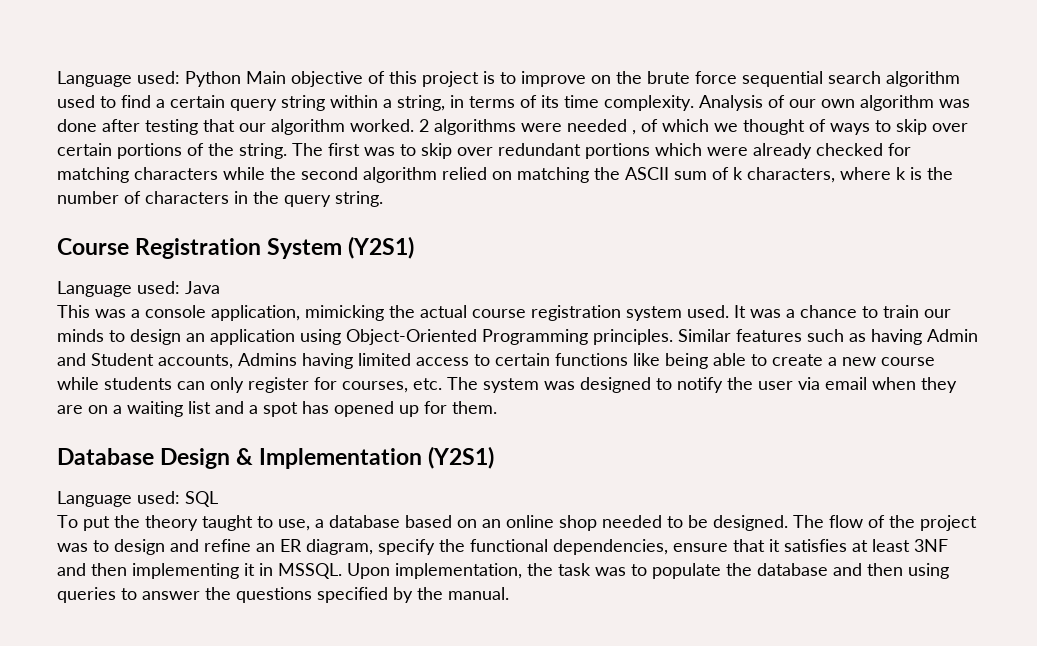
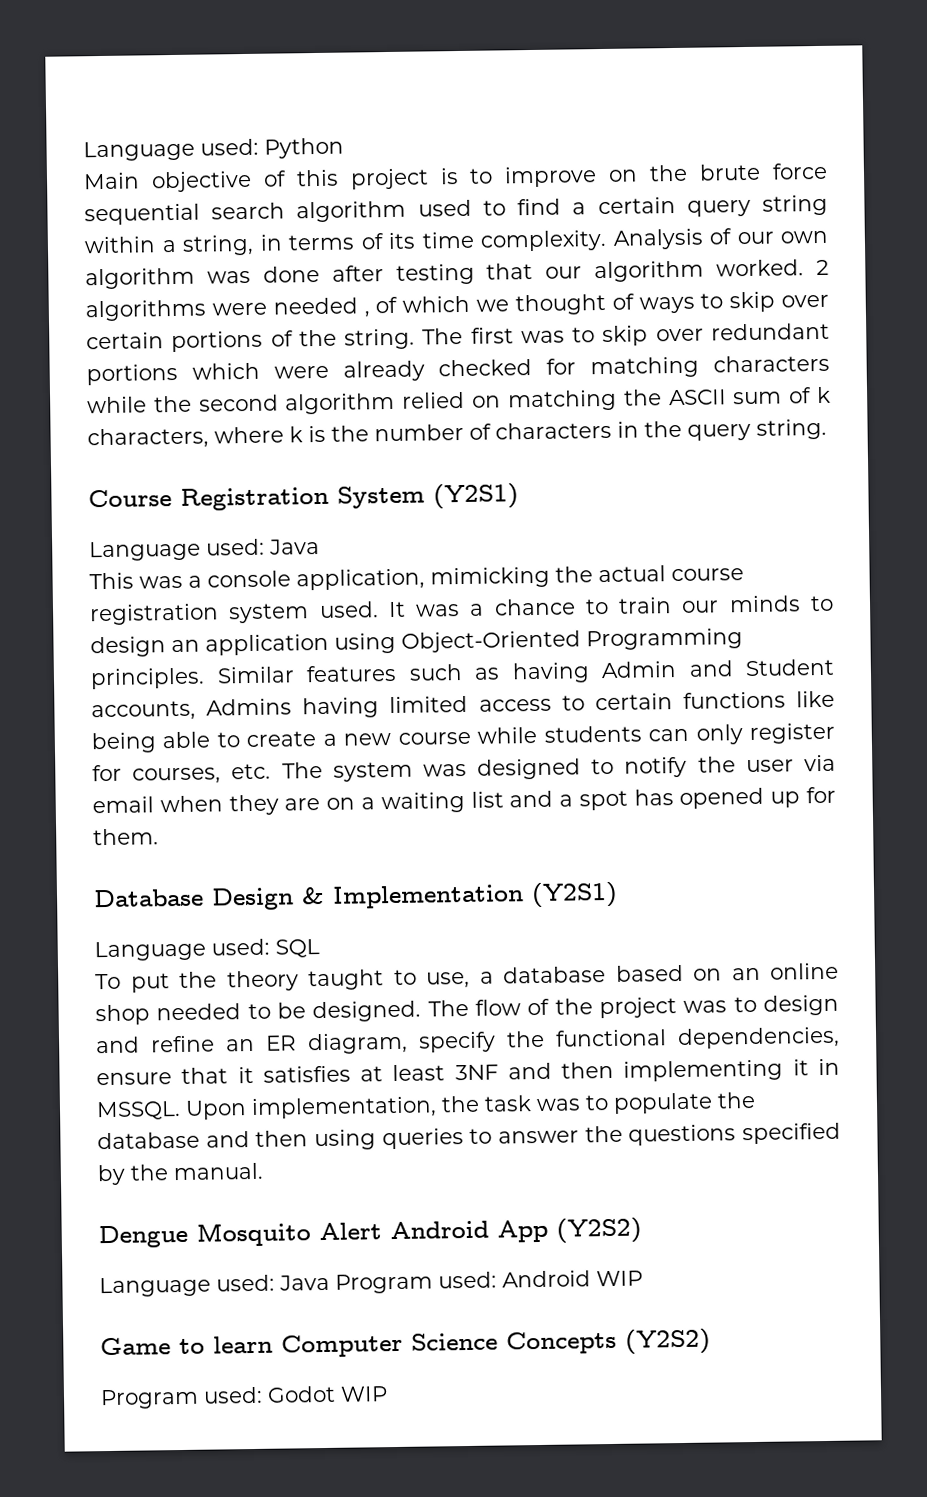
(241, 79) none -> (344, 148) //
(509, 593) none -> [98,1217,642,1249] [99,1270,643,1298] [100,1328,711,1358] [100,1385,388,1410] // Dengue Mosquito Alert Android App (Y2S2) // Language used: Java Program used: Android WIP // Game to learn Computer Science Concepts (Y2S2) // Program used: Godot WIP

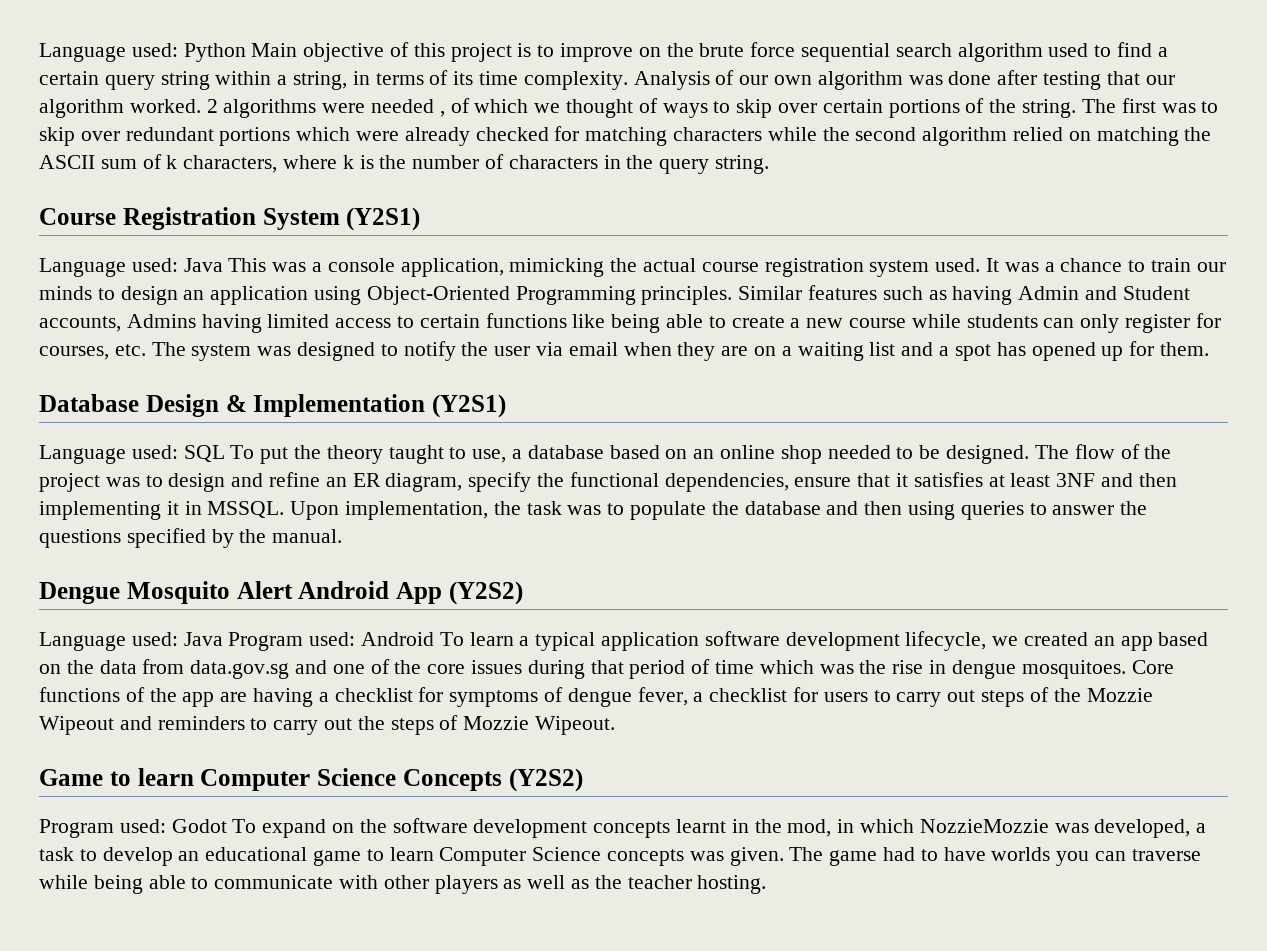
(344, 148) // -> (246, 52) none
(320, 546) // -> (223, 265) none
(320, 948) // -> (225, 453) none
[596,1270,643,1287] WIP -> [439,631,1209,651] [39,659,1174,679] [39,687,1153,707] [39,715,616,735] To learn a typical application software development lifecycle, we created an app based on the data from data.gov.sg and one of the core issues during that period of time which was the rise in dengue mosquitoes. Core functions of the app are having a checklist for symptoms of dengue fever, a checklist for users to carry out steps of the Mozzie Wipeout and reminders to carry out the steps of Mozzie Wipeout.
[340,1386,388,1402] WIP -> [232,818,1207,838] [39,847,1201,866] [39,875,767,894] To expand on the software development concepts learnt in the mod, in which NozzieMozzie was developed, a task to develop an educational game to learn Computer Science concepts was given. The game had to have worlds you can traverse while being able to communicate with other players as well as the teacher hosting.

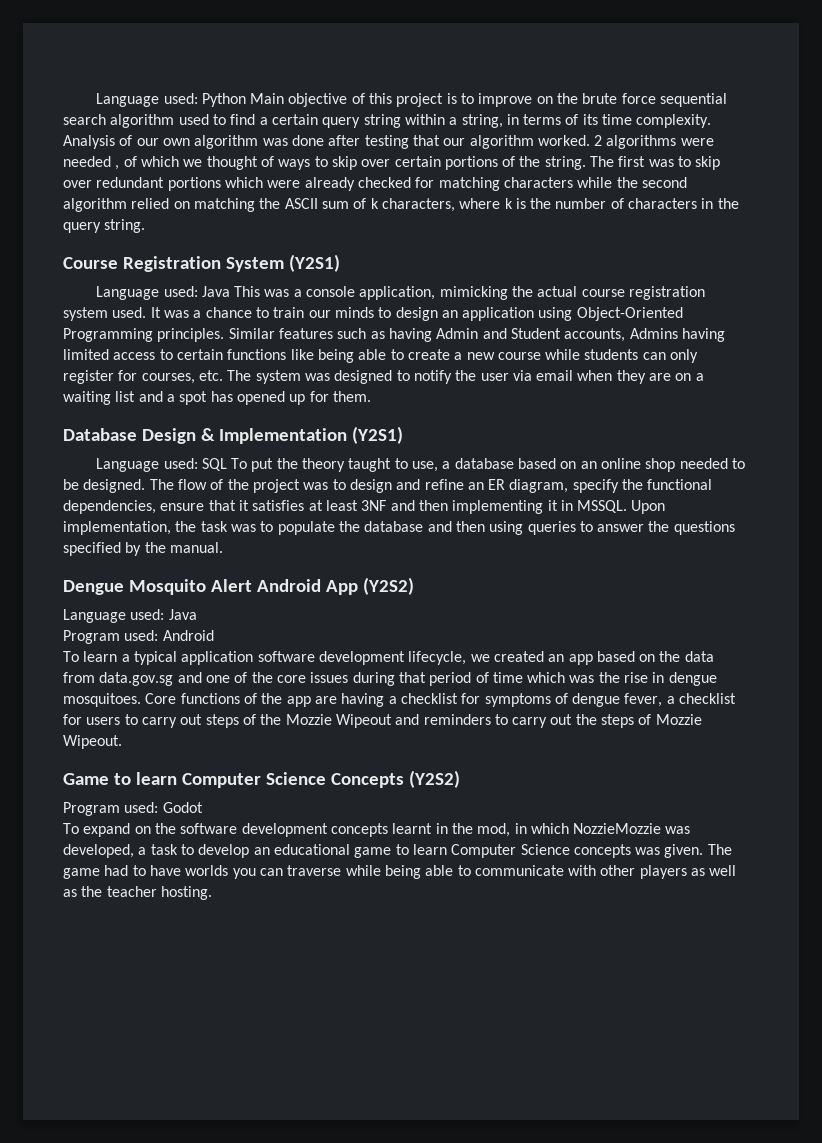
(223, 639) none -> (197, 614) //
(435, 639) none -> (214, 635) //
(227, 826) none -> (203, 807) //

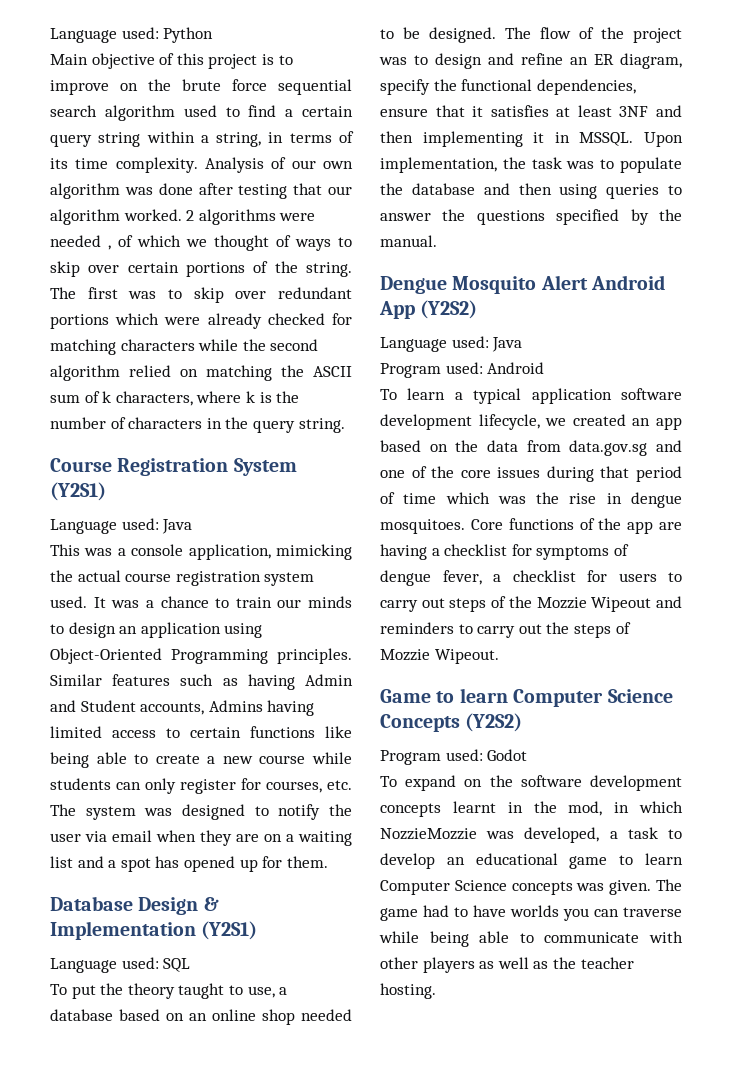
(246, 100) none -> (214, 35) //
(230, 291) none -> (193, 526) //
(227, 464) none -> (191, 965) //

